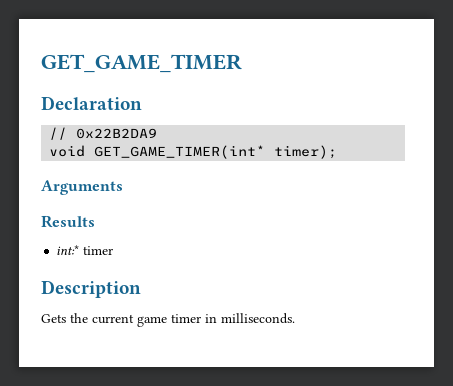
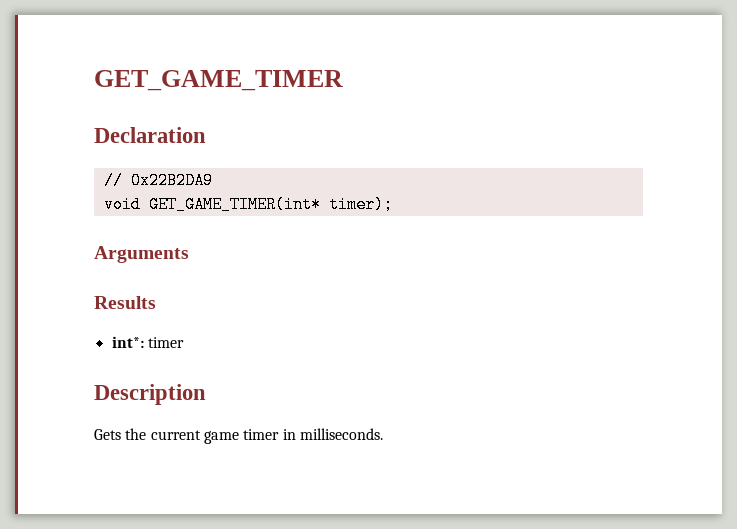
[56,245,80,255] int:* -> [111,336,144,348] int*:

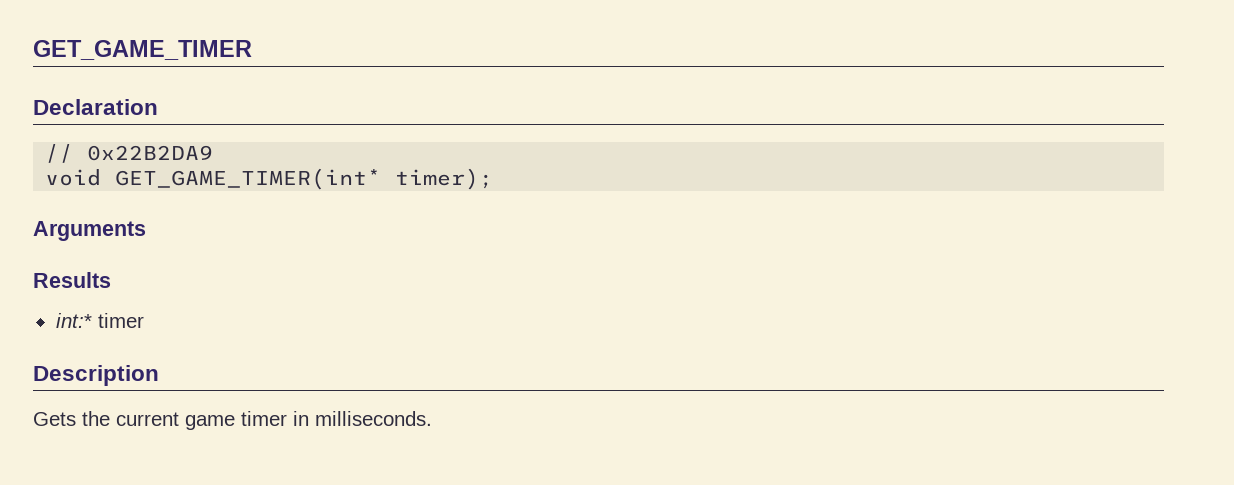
[111,336,144,348] int*: -> [55,313,92,328] int:*

